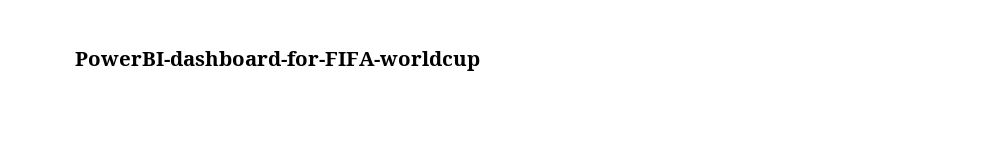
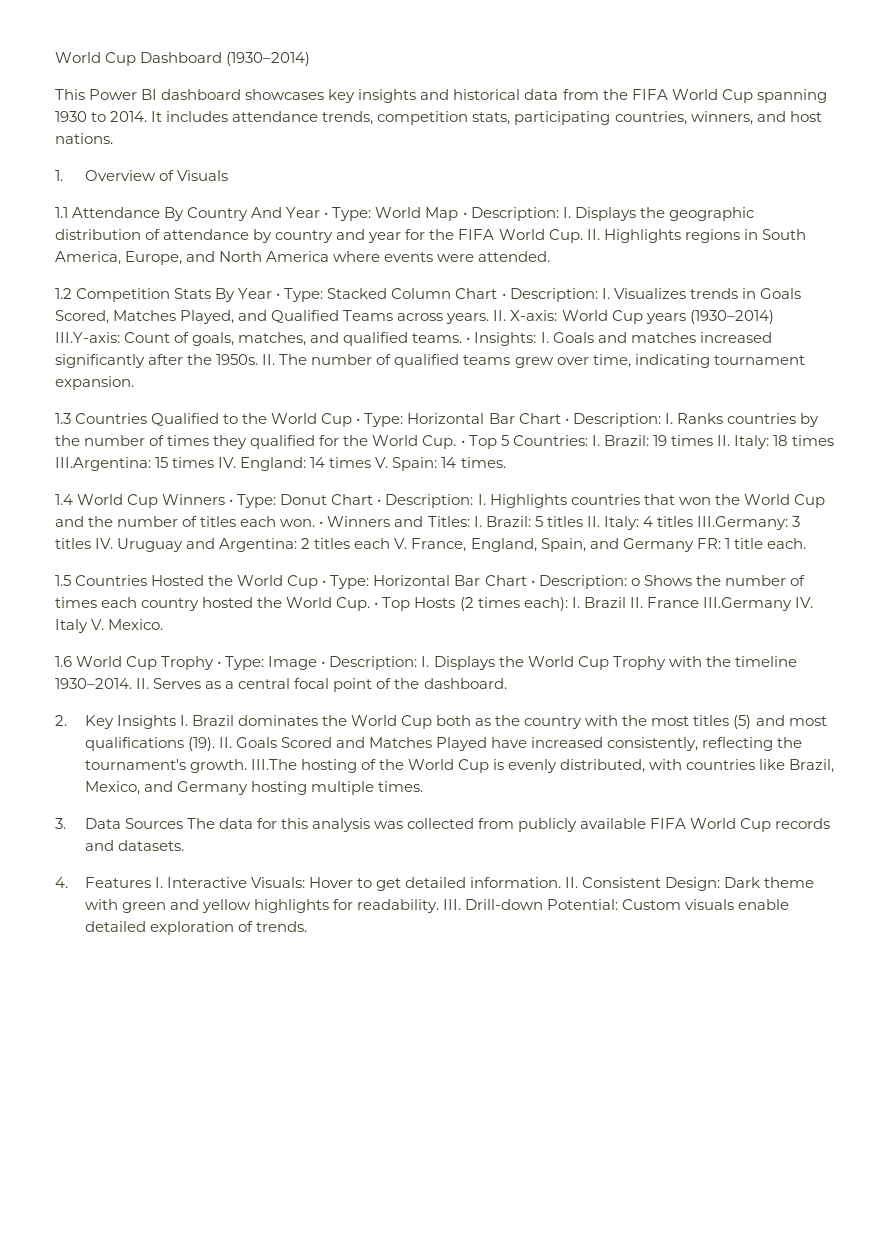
[75,51,480,71] PowerBI-dashboard-for-FIFA-worldcup -> [55,52,311,66] [55,89,827,103] [55,111,822,125] [55,133,113,144] [55,170,228,181] [55,207,754,221] [55,229,806,243] [55,251,551,265] [55,288,801,302] [55,310,774,324] [55,332,772,346] [55,354,805,368] [55,376,134,390] [55,413,819,427] [55,435,835,449] [55,457,506,471] [55,494,825,508] [55,516,800,530] [55,538,806,552] [55,575,805,589] [55,597,813,611] [55,619,164,633] [55,656,797,670] [55,678,507,692] [55,715,827,729] [84,737,803,751] [84,759,835,773] [84,781,423,795] [55,818,831,832] [84,840,184,851] [55,877,815,891] [84,899,790,913] [84,921,307,935] World Cup Dashboard (1930–2014) // This Power BI dashboard showcases key insights and historical data from the FIFA World Cup spanning 1930 to 2014. It includes attendance trends, competition stats, participating countries, winners, and host nations. // 1. Overview of Visuals // 1.1 Attendance By Country And Year • Type: World Map • Description: I. Displays the geographic distribution of attendance by country and year for the FIFA World Cup. II. Highlights regions in South America, Europe, and North America where events were attended. // 1.2 Competition Stats By Year • Type: Stacked Column Chart • Description: I. Visualizes trends in Goals Scored, Matches Played, and Qualified Teams across years. II. X-axis: World Cup years (1930–2014) III.Y-axis: Count of goals, matches, and qualified teams. • Insights: I. Goals and matches increased significantly after the 1950s. II. The number of qualified teams grew over time, indicating tournament expansion. // 1.3 Countries Qualified to the World Cup • Type: Horizontal Bar Chart • Description: I. Ranks countries by the number of times they qualified for the World Cup. • Top 5 Countries: I. Brazil: 19 times II. Italy: 18 times III.Argentina: 15 times IV. England: 14 times V. Spain: 14 times. // 1.4 World Cup Winners • Type: Donut Chart • Description: I. Highlights countries that won the World Cup and the number of titles each won. • Winners and Titles: I. Brazil: 5 titles II. Italy: 4 titles III.Germany: 3 titles IV. Uruguay and Argentina: 2 titles each V. France, England, Spain, and Germany FR: 1 title each. // 1.5 Countries Hosted the World Cup • Type: Horizontal Bar Chart • Description: o Shows the number of times each country hosted the World Cup. • Top Hosts (2 times each): I. Brazil II. France III.Germany IV. Italy V. Mexico. // 1.6 World Cup Trophy • Type: Image • Description: I. Displays the World Cup Trophy with the timeline 1930–2014. II. Serves as a central focal point of the dashboard. // 2. Key Insights I. Brazil dominates the World Cup both as the country with the most titles (5) and most qualifications (19). II. Goals Scored and Matches Played have increased consistently, reflecting the tournament's growth. III.The hosting of the World Cup is evenly distributed, with countries like Brazil, Mexico, and Germany hosting multiple times. // 3. Data Sources The data for this analysis was collected from publicly available FIFA World Cup records and datasets. // 4. Features I. Interactive Visuals: Hover to get detailed information. II. Consistent Design: Dark theme with green and yellow highlights for readability. III. Drill-down Potential: Custom visuals enable detailed exploration of trends.

